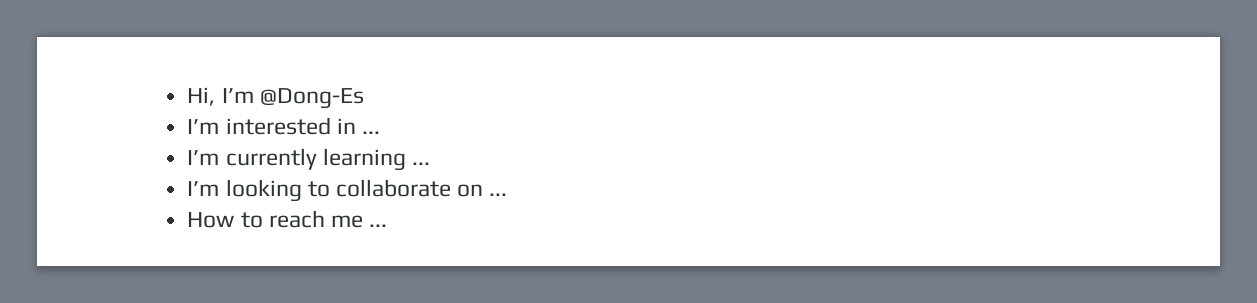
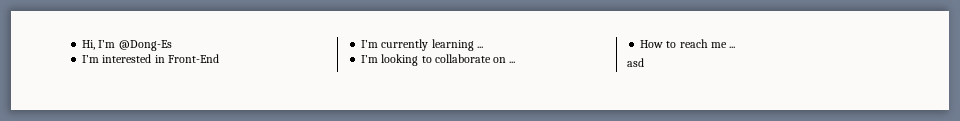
[361,131,380,134] ... -> [167,54,219,63] Front-End
(388, 225) none -> [627,58,644,67] // asd

